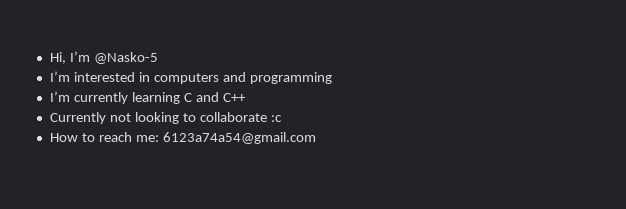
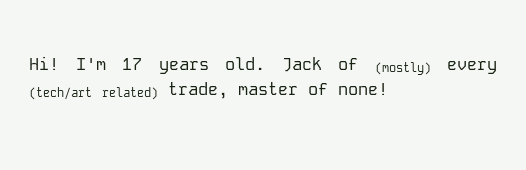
[49,51,158,64] [49,71,332,84] [49,91,246,104] [49,112,282,124] [49,132,316,144] Hi, I’m @Nasko-5 // I’m interested in computers and programming // I’m currently learning C and C++ // Currently not looking to collaborate :c // How to reach me: 6123a74a54@gmail.com -> [29,56,497,75] [29,82,388,100] Hi! I'm 17 years old. Jack of (mostly) every (tech/art related) trade, master of none!

